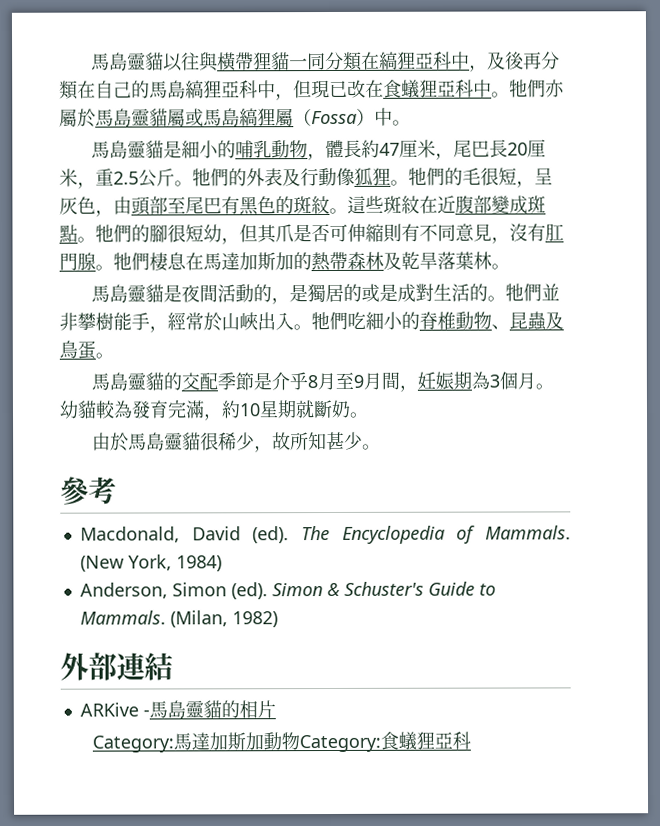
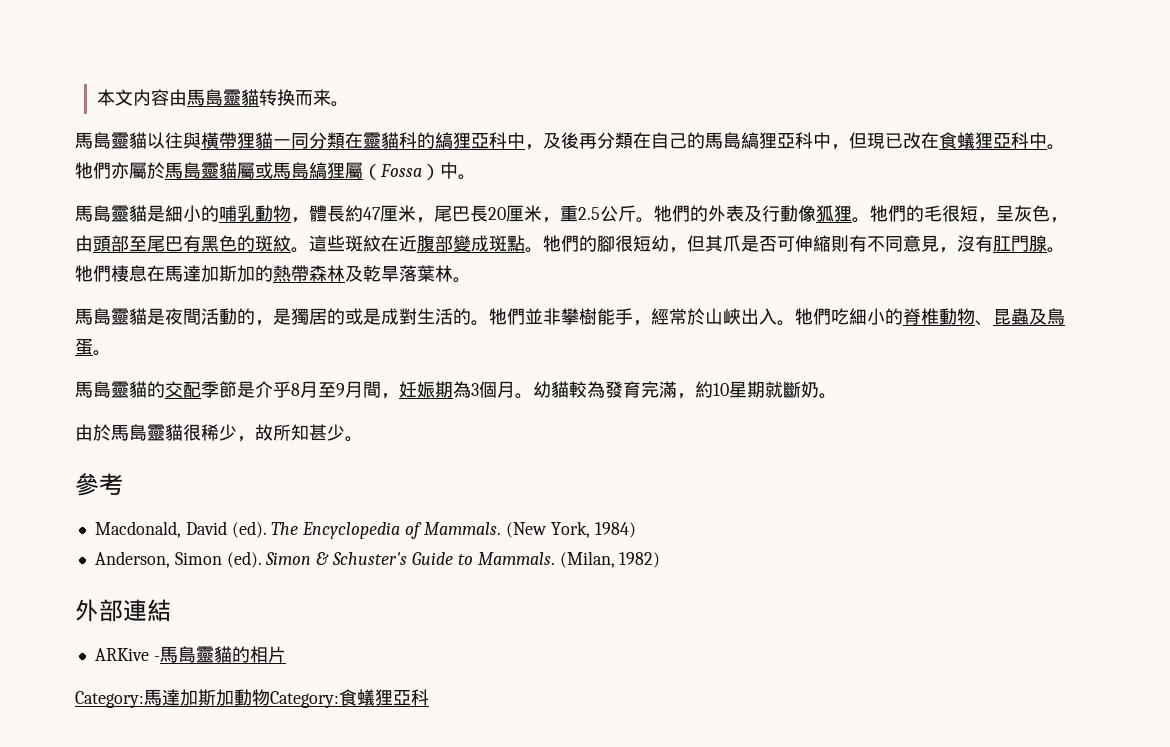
(91, 61) none -> [96,89,349,107] 本文内容由馬島靈貓转换而来。 //
(381, 60) none -> [363,132,435,149] 靈貓科的

